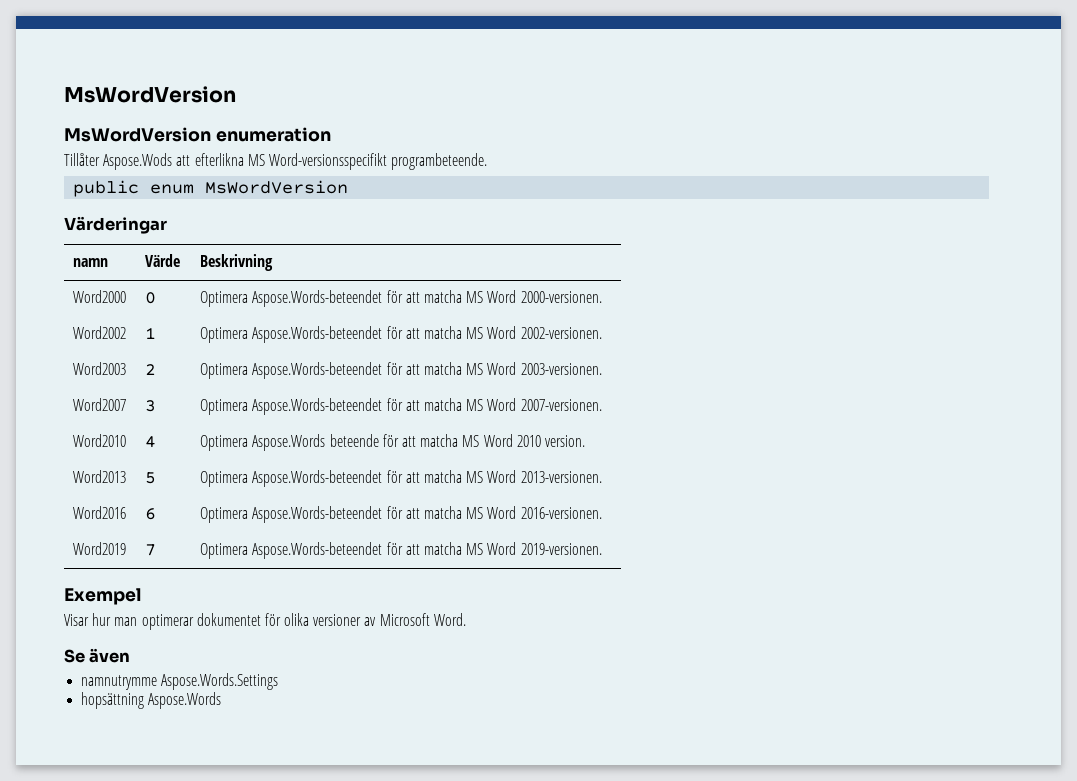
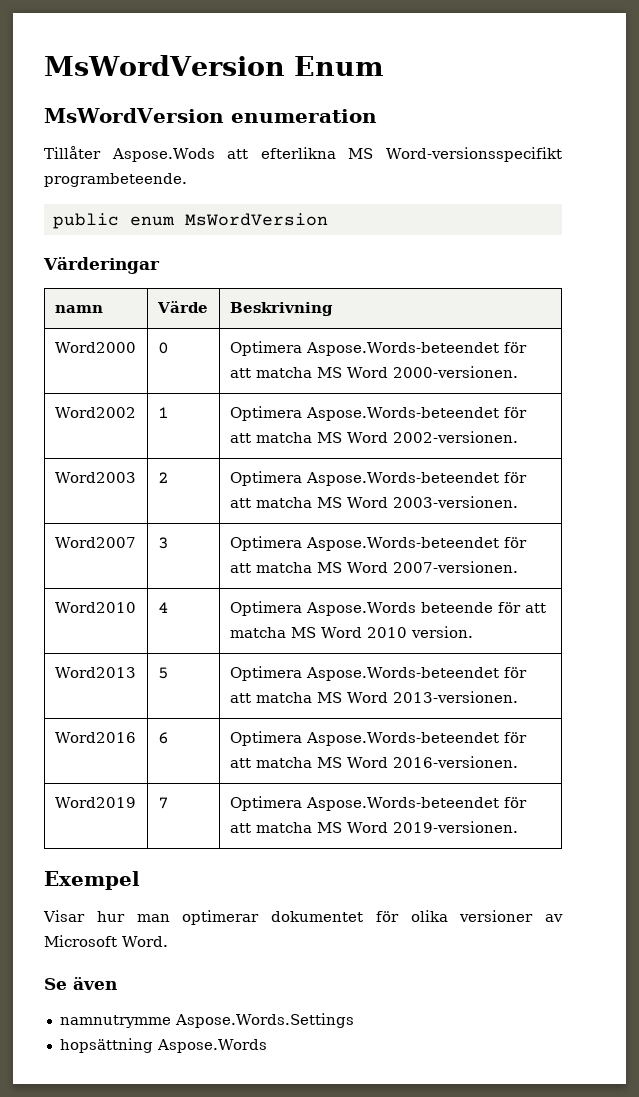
[64,86,236,103] MsWordVersion -> [44,55,384,76] MsWordVersion Enum

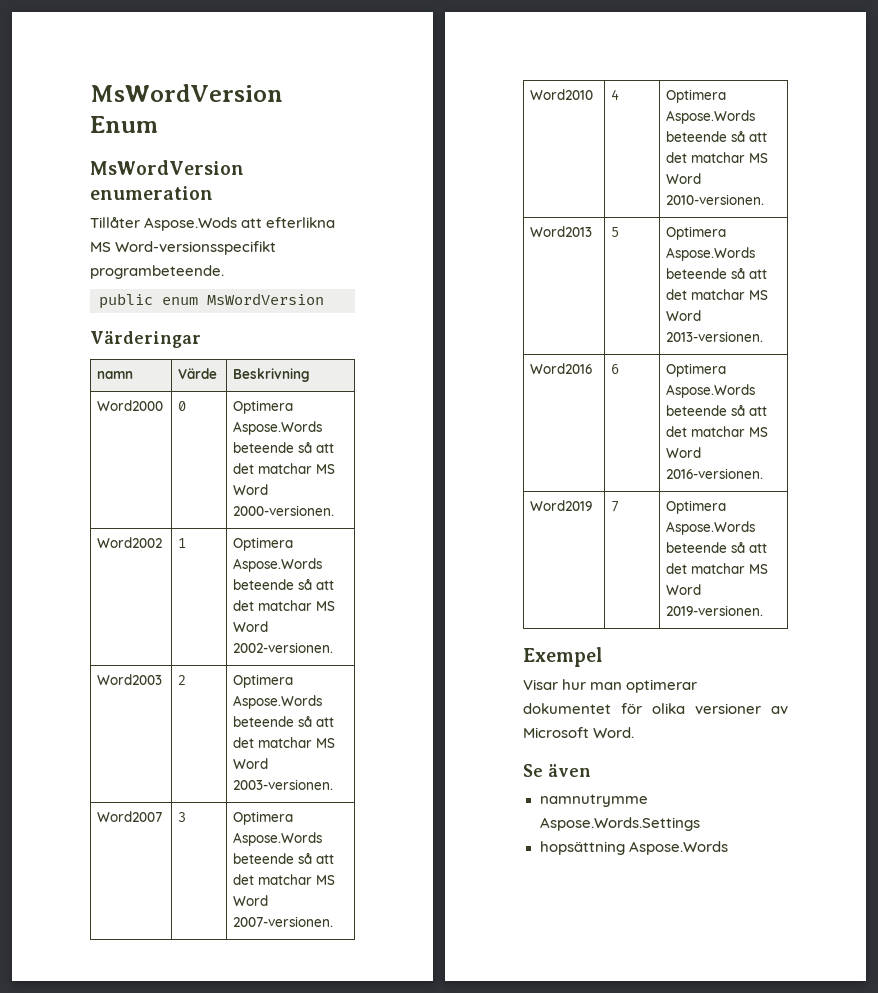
[305,342,527,356] [229,367,312,378] Aspose.Words-beteendet för att matcha -> [233,421,323,435] [233,441,335,453] [233,463,313,474] Aspose.Words beteende så att det matchar
[305,407,527,421] [229,432,312,443] Aspose.Words-beteendet för att matcha -> [233,558,323,572] [233,578,335,590] [233,600,313,611] Aspose.Words beteende så att det matchar
[305,472,527,486] [229,497,312,508] Aspose.Words-beteendet för att matcha -> [233,695,323,709] [233,715,335,727] [233,737,313,748] Aspose.Words beteende så att det matchar
[305,537,527,551] [229,562,312,573] Aspose.Words-beteendet för att matcha -> [233,832,323,846] [233,852,335,864] [233,874,313,885] Aspose.Words beteende så att det matchar
[497,602,546,613] [229,626,473,638] [54,667,136,678] [157,667,169,679] [229,666,527,681] [229,692,312,703] för att matcha MS Word 2010 version. // Word2013 | 5 | Optimera Aspose.Words-beteendet för att matcha -> [731,130,768,142] [666,152,769,163] [666,173,702,184] [666,194,765,205] [530,226,593,237] [611,227,620,237] [666,226,727,240] [666,247,756,261] [666,267,768,279] [666,289,746,300] så att det matchar MS Word 2010-versionen. // Word2013 | 5 | Optimera Aspose.Words beteende så att det matchar
[305,732,527,746] [229,757,312,768] Aspose.Words-beteendet för att matcha -> [666,384,756,398] [666,404,768,416] [666,426,746,437] Aspose.Words beteende så att det matchar
[305,797,527,811] [229,822,312,833] Aspose.Words-beteendet för att matcha -> [666,521,756,535] [666,541,768,553] [666,563,746,574] Aspose.Words beteende så att det matchar

